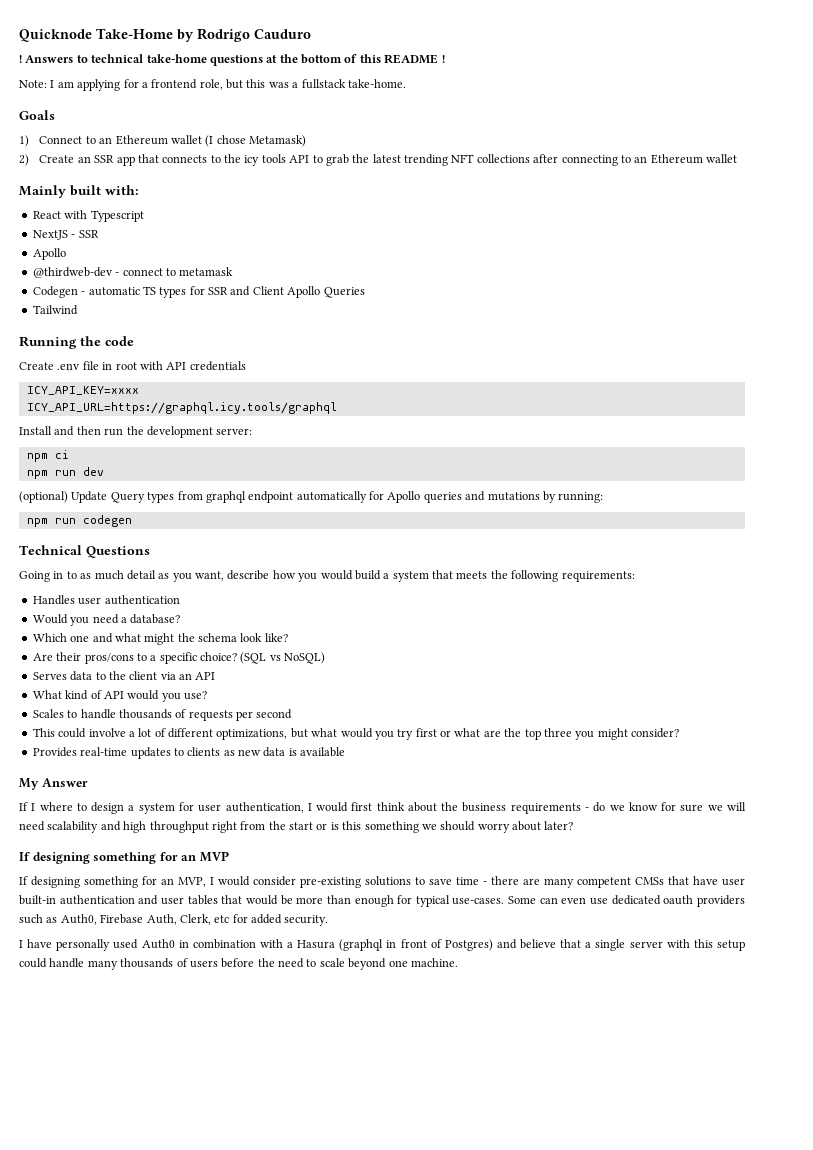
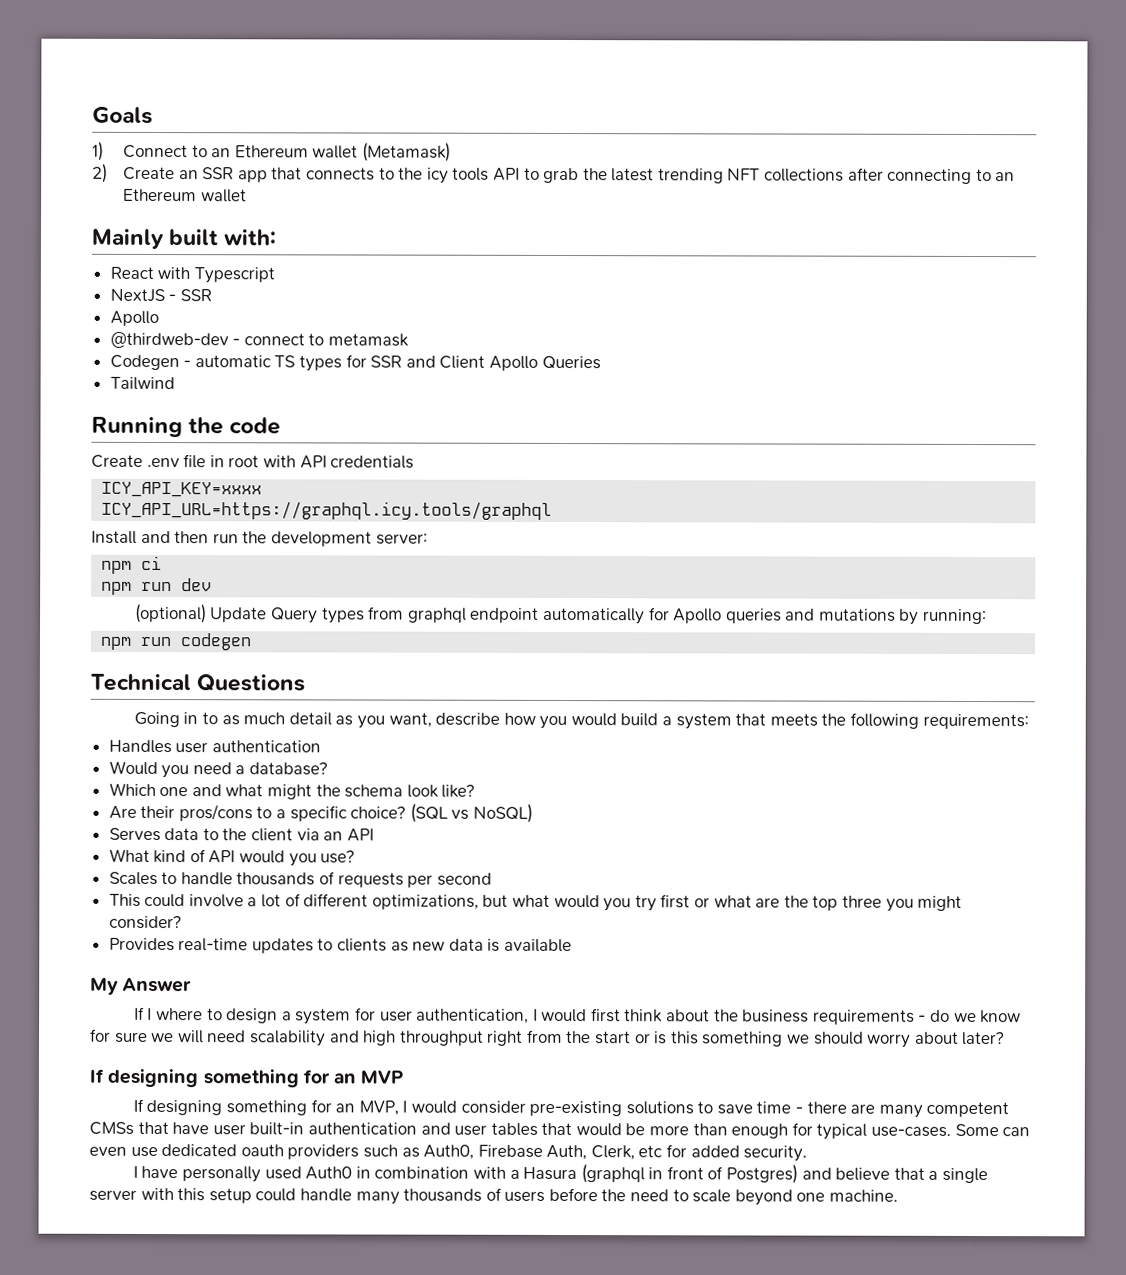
[19,28,311,42] [19,54,445,66] [19,79,406,91] Quicknode Take-Home by Rodrigo Cauduro // ! Answers to technical take-home questions at the bottom of this README ! // Note: I am applying for a frontend role, but this was a fullstack take-home. // -> (92, 115) none
[205,135,307,147] (I chose Metamask) -> [361,142,451,162] (Metamask)

